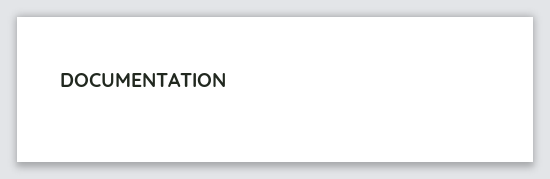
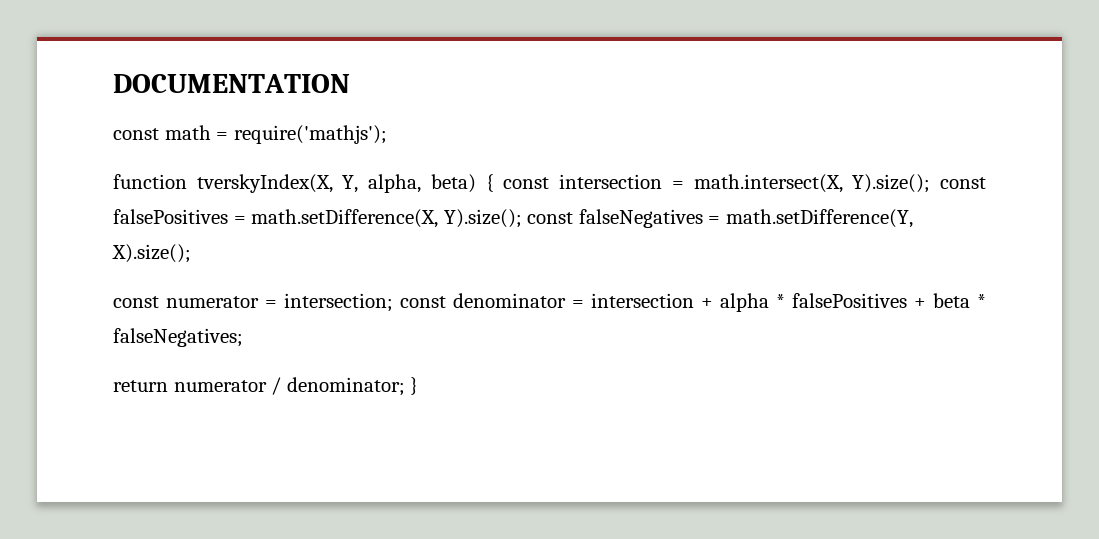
(226, 79) none -> [113,125,387,144] [113,174,987,193] [113,209,913,228] [112,244,191,263] [113,293,986,312] [113,328,243,347] [113,377,419,396] // const math = require('mathjs'); // function tverskyIndex(X, Y, alpha, beta) { const intersection = math.intersect(X, Y).size(); const falsePositives = math.setDifference(X, Y).size(); const falseNegatives = math.setDifference(Y, X).size(); // const numerator = intersection; const denominator = intersection + alpha * falsePositives + beta * falseNegatives; // return numerator / denominator; }

